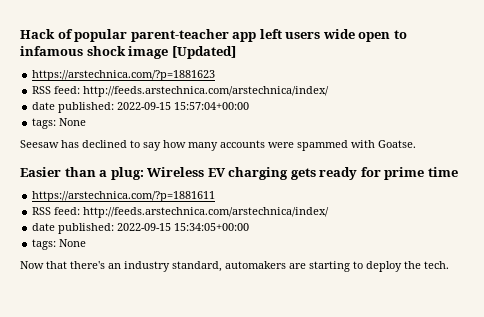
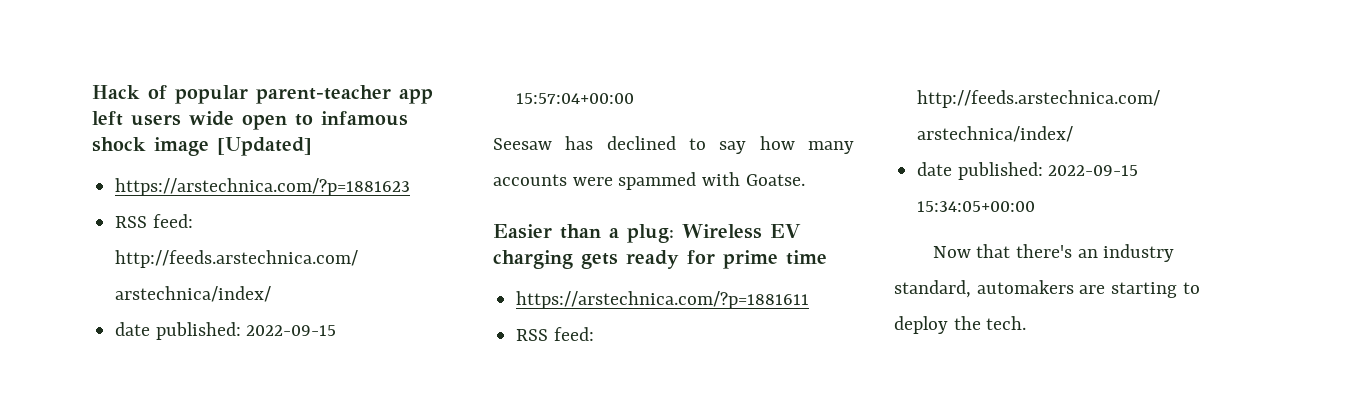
[32,118,87,129] // tags: None -> (635, 98) none
[32,239,87,250] // tags: None -> (1036, 206) none

